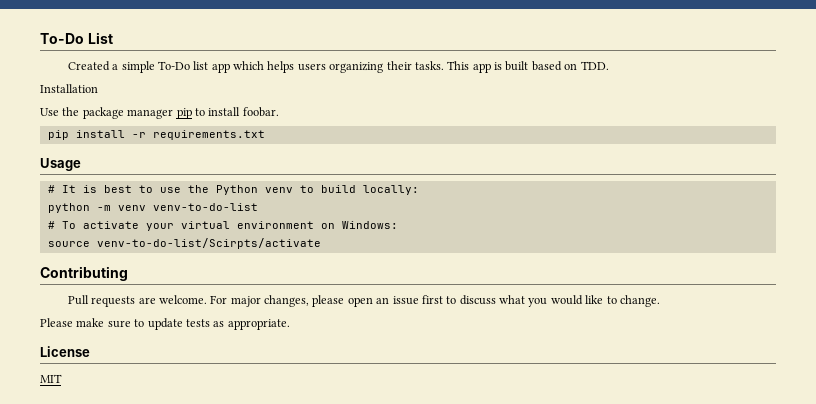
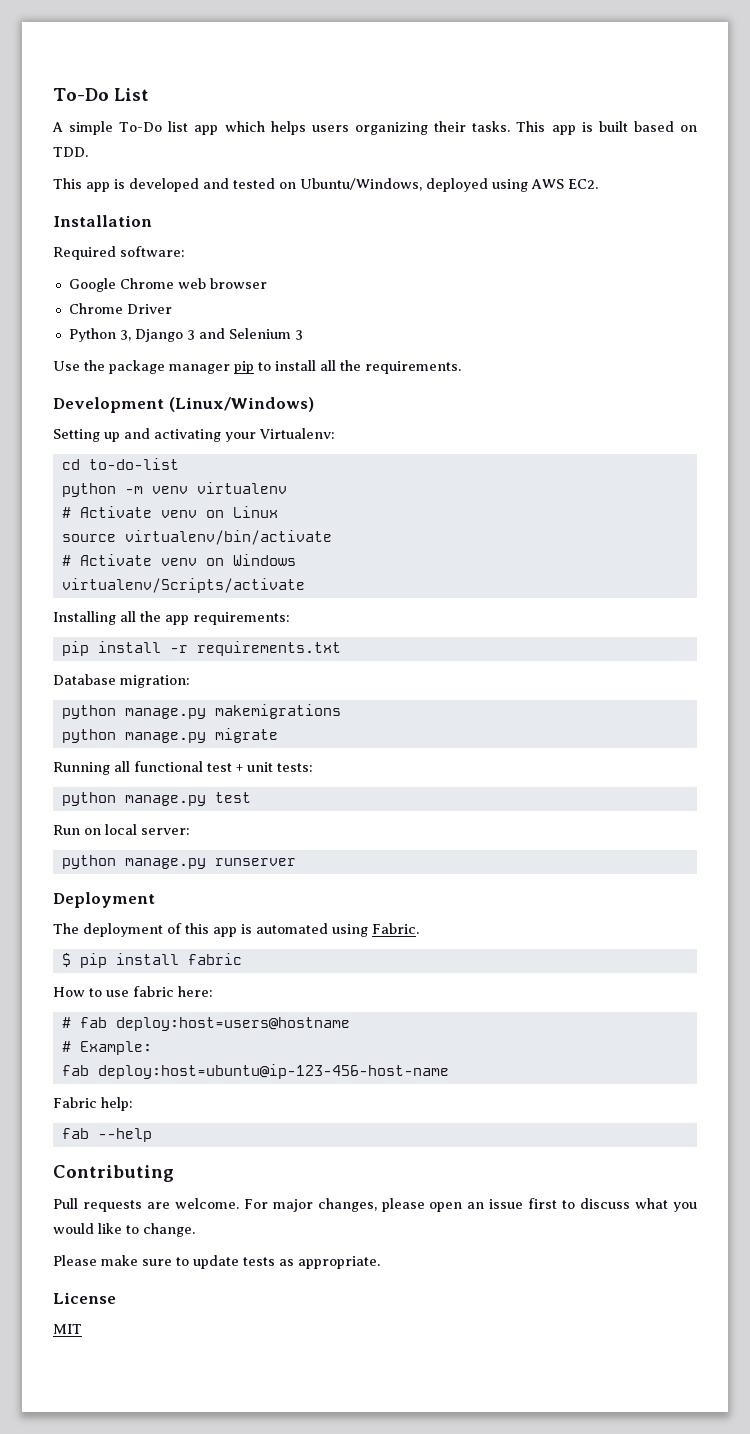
[67,61,119,71] Created a -> [52,122,63,132] A
[40,84,98,93] Installation -> [53,178,598,192] [53,215,152,227] [53,246,185,260] [68,278,267,292] [68,303,172,314] [68,328,303,342] This app is developed and tested on Ubuntu/Windows, deployed using AWS EC2. // Installation // Required software: // Google Chrome web browser // Chrome Driver // Python 3, Django 3 and Selenium 3
[242,107,279,117] [47,130,265,140] [40,158,81,171] [47,185,419,195] [47,203,258,213] [47,221,398,231] [47,238,321,249] foobar. // pip install -r requirements.txt // Usage // # It is best to use the Python venv to build locally: // python -m venv venv-to-do-list // # To activate your virtual environment on Windows: // source venv-to-do-list/Scirpts/activate -> [320,360,461,374] [53,397,314,413] [53,428,335,442] [61,458,179,470] [61,482,287,497] [61,506,278,518] [61,530,332,545] [61,554,296,566] [61,578,305,593] [53,611,290,625] [61,641,341,656] [53,674,190,688] [61,704,341,719] [61,728,278,743] [53,761,313,775] [61,792,251,806] [53,824,190,835] [61,855,296,869] [53,892,155,908] [53,923,419,937] [61,953,242,968] [53,986,213,997] [61,1017,350,1031] [61,1041,152,1055] [61,1064,449,1079] [53,1097,133,1111] [61,1128,152,1142] all the requirements. // Development (Linux/Windows) // Setting up and activating your Virtualenv: // cd to-do-list // python -m venv virtualenv // # Activate venv on Linux // source virtualenv/bin/activate // # Activate venv on Windows // virtualenv/Scripts/activate // Installing all the app requirements: // pip install -r requirements.txt // Database migration: // python manage.py makemigrations // python manage.py migrate // Running all functional test + unit tests: // python manage.py test // Run on local server: // python manage.py runserver // Deployment // The deployment of this app is automated using Fabric. // $ pip install fabric // How to use fabric here: // # fab deploy:host=users@hostname // # Example: // fab deploy:host=ubuntu@ip-123-456-host-name // Fabric help: // fab --help

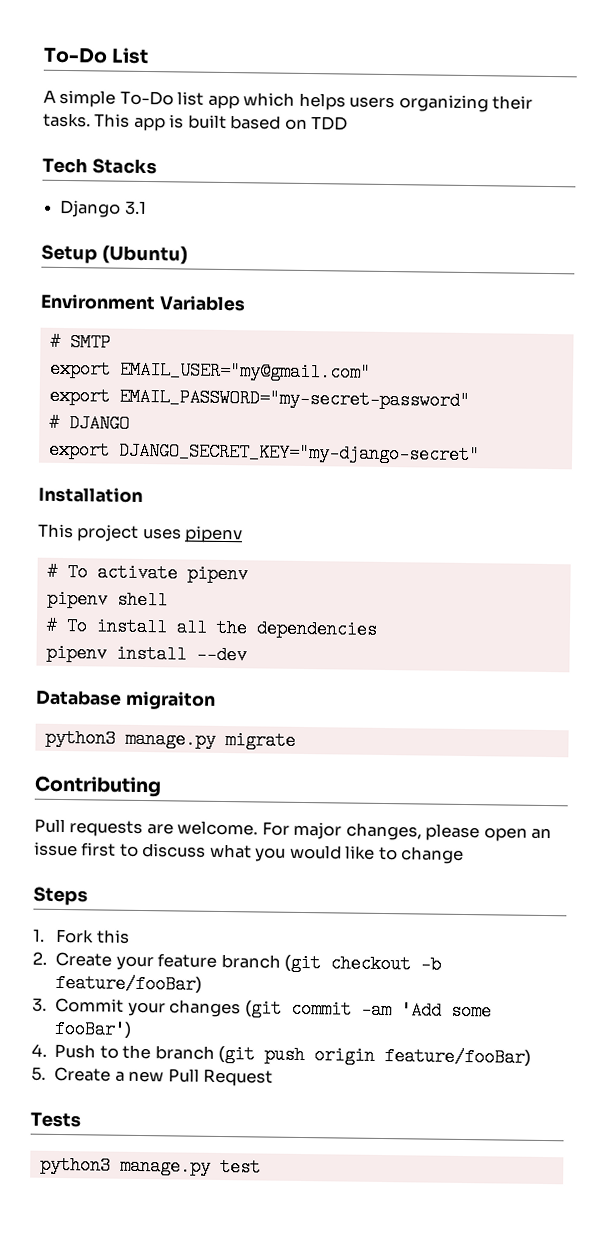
[53,147,88,157] [53,178,598,192] [53,215,152,227] [53,246,185,260] [68,278,267,292] [68,303,172,314] [68,328,303,342] [53,360,461,374] [53,397,314,413] [53,428,335,442] [61,458,179,470] [61,482,287,497] [61,506,278,518] [61,530,332,545] [61,554,296,566] [61,578,305,593] [53,611,290,625] [61,641,341,656] [53,674,190,688] [61,704,341,719] [61,728,278,743] [53,761,313,775] [61,792,251,806] [53,824,190,835] [61,855,296,869] [53,892,155,908] [53,923,419,937] [61,953,242,968] [53,986,213,997] [61,1017,350,1031] [61,1041,152,1055] [61,1064,449,1079] [53,1097,133,1111] [61,1128,152,1142] TDD. // This app is developed and tested on Ubuntu/Windows, deployed using AWS EC2. // Installation // Required software: // Google Chrome web browser // Chrome Driver // Python 3, Django 3 and Selenium 3 // Use the package manager pip to install all the requirements. // Development (Linux/Windows) // Setting up and activating your Virtualenv: // cd to-do-list // python -m venv virtualenv // # Activate venv on Linux // source virtualenv/bin/activate // # Activate venv on Windows // virtualenv/Scripts/activate // Installing all the app requirements: // pip install -r requirements.txt // Database migration: // python manage.py makemigrations // python manage.py migrate // Running all functional test + unit tests: // python manage.py test // Run on local server: // python manage.py runserver // Deployment // The deployment of this app is automated using Fabric. // $ pip install fabric // How to use fabric here: // # fab deploy:host=users@hostname // # Example: // fab deploy:host=ubuntu@ip-123-456-host-name // Fabric help: // fab --help -> [311,116,349,131] [42,157,157,175] [59,199,147,218] [41,244,188,265] [40,293,246,312] [49,332,111,352] [48,359,371,382] [48,386,470,411] [48,413,130,433] [47,440,480,465] [38,486,143,503] [38,523,244,544] [46,562,248,584] [46,589,168,610] [45,616,378,639] [45,643,247,665] [35,690,216,710] [44,728,296,750] TDD // Tech Stacks // Django 3.1 // Setup (Ubuntu) // Environment Variables // # SMTP // export EMAIL_USER="my@gmail.com" // export EMAIL_PASSWORD="my-secret-password" // # DJANGO // export DJANGO_SECRET_KEY="my-django-secret" // Installation // This project uses pipenv // # To activate pipenv // pipenv shell // # To install all the dependencies // pipenv install --dev // Database migraiton // python3 manage.py migrate
[143,1223,195,1237] [53,1255,380,1269] [53,1292,116,1304] [53,1324,82,1334] change. // Please make sure to update tests as appropriate. // License // MIT -> [401,846,465,864] [33,886,88,906] [33,928,130,944] [32,951,442,974] [55,973,203,994] [32,997,492,1021] [54,1019,133,1039] [31,1043,532,1067] [31,1066,274,1087] [30,1111,81,1128] [39,1155,261,1177] change // Steps // 1. Fork this // 2. Create your feature branch (git checkout -b feature/fooBar) // 3. Commit your changes (git commit -am 'Add some fooBar') // 4. Push to the branch (git push origin feature/fooBar) // 5. Create a new Pull Request // Tests // python3 manage.py test

